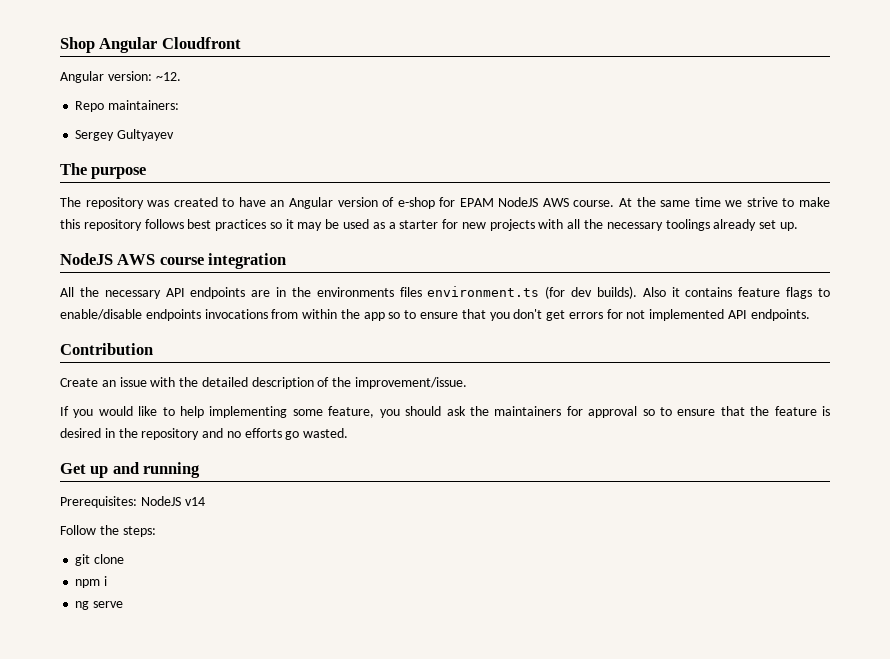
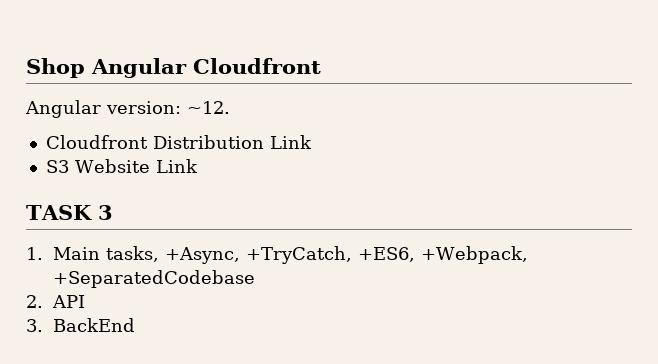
[75,100,180,112] [75,129,175,141] [60,163,147,179] [60,197,831,209] [60,219,798,231] [60,253,287,269] [60,286,831,299] [60,309,810,321] [60,343,153,355] [60,377,468,389] [60,406,830,418] [60,428,349,440] [60,462,201,478] [60,496,205,508] [60,525,156,537] [75,554,125,566] [75,576,108,588] [75,601,124,610] Repo maintainers: // Sergey Gultyayev // The purpose // The repository was created to have an Angular version of e-shop for EPAM NodeJS AWS course. At the same time we strive to make this repository follows best practices so it may be used as a starter for new projects with all the necessary toolings already set up. // NodeJS AWS course integration // All the necessary API endpoints are in the environments files environment.ts (for dev builds). Also it contains feature flags to enable/disable endpoints invocations from within the app so to ensure that you don't get errors for not implemented API endpoints. // Contribution // Create an issue with the detailed description of the improvement/issue. // If you would like to help implementing some feature, you should ask the maintainers for approval so to ensure that the feature is desired in the repository and no efforts go wasted. // Get up and running // Prerequisites: NodeJS v14 // Follow the steps: // git clone // npm i // ng serve -> [45,135,312,149] [45,159,198,173] [26,205,113,220] [26,246,529,264] [53,270,256,288] [26,295,86,308] [26,318,136,332] Cloudfront Distribution Link // S3 Website Link // TASK 3 // 1. Main tasks, +Async, +TryCatch, +ES6, +Webpack, +SeparatedCodebase // 2. API // 3. BackEnd

